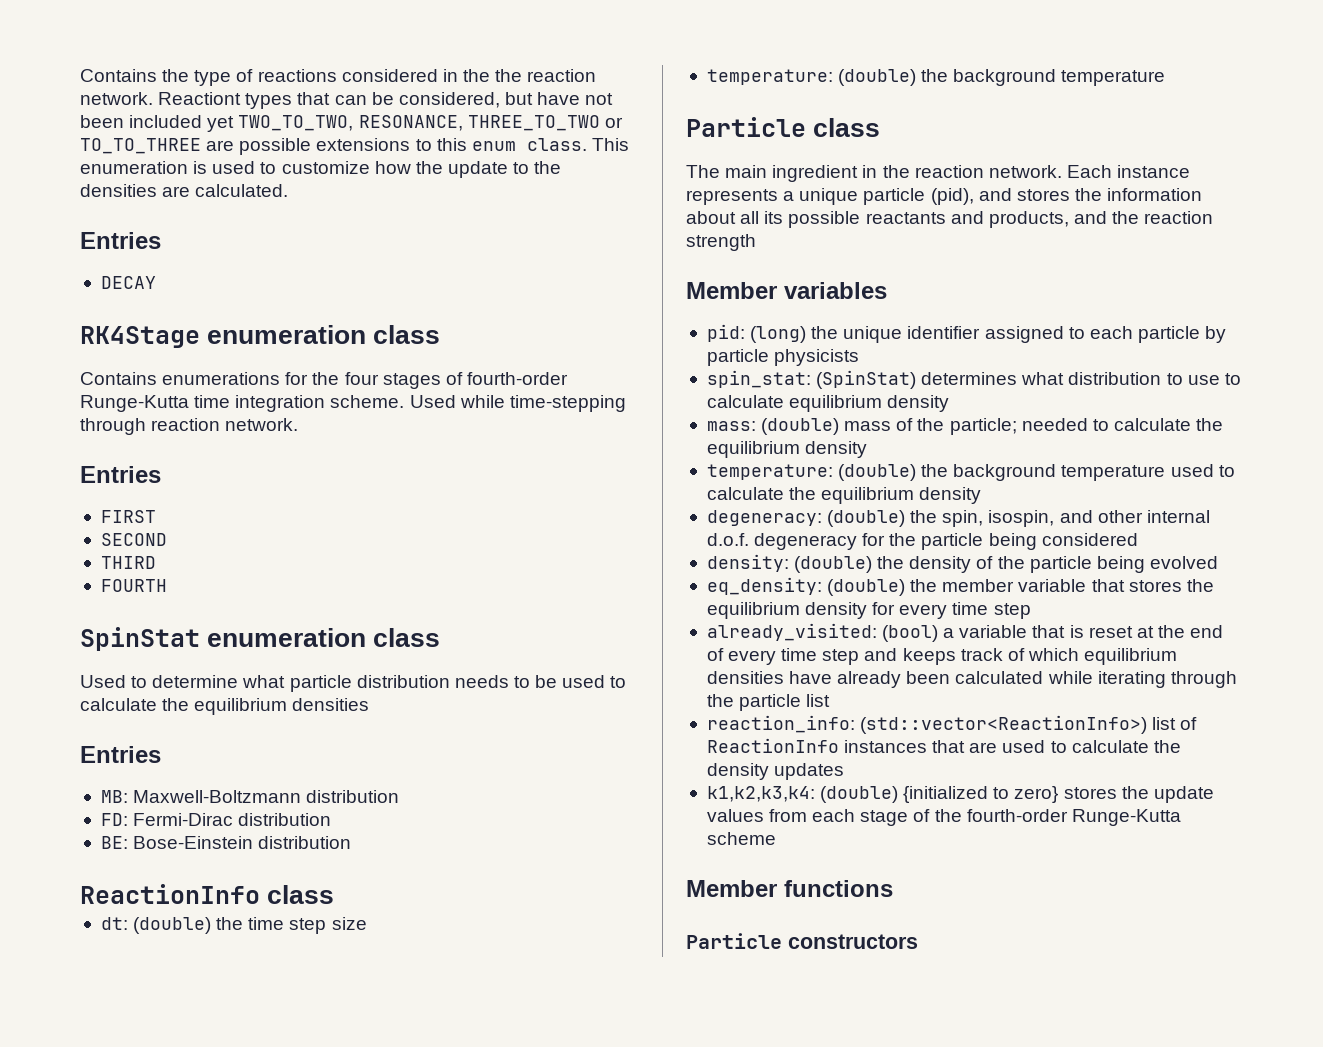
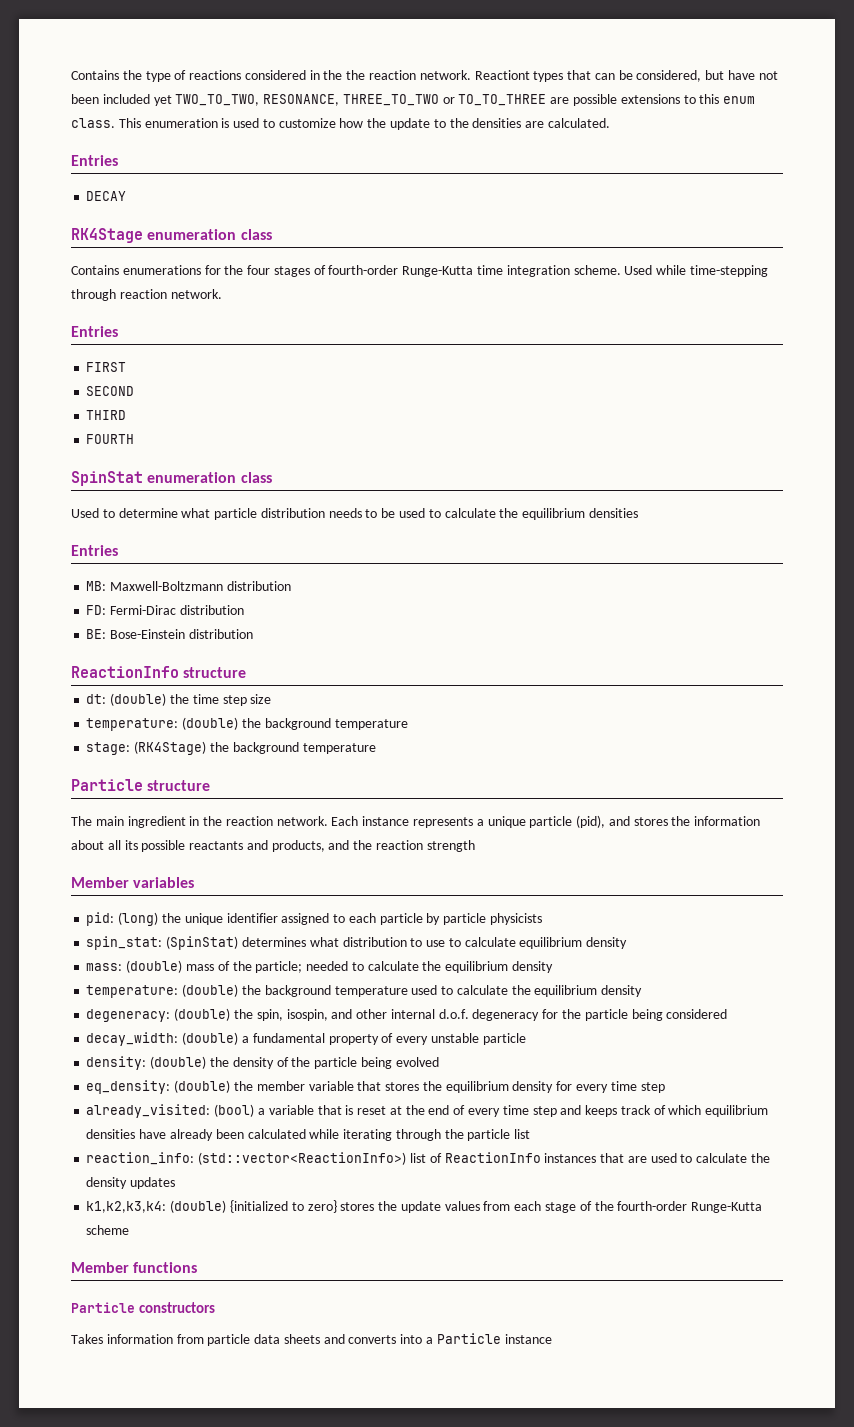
[267,885,335,904] class -> [183,667,247,678] structure
[686,117,881,137] // Particle class -> [86,741,376,755] [71,779,211,791] // stage: (RK4Stage) the background temperature // Particle structure
(1138, 539) none -> [86,1032,526,1046] // decay_width: (double) a fundamental property of every unstable particle
(918, 941) none -> [71,1333,552,1346] // Takes information from particle data sheets and converts into a Particle instance

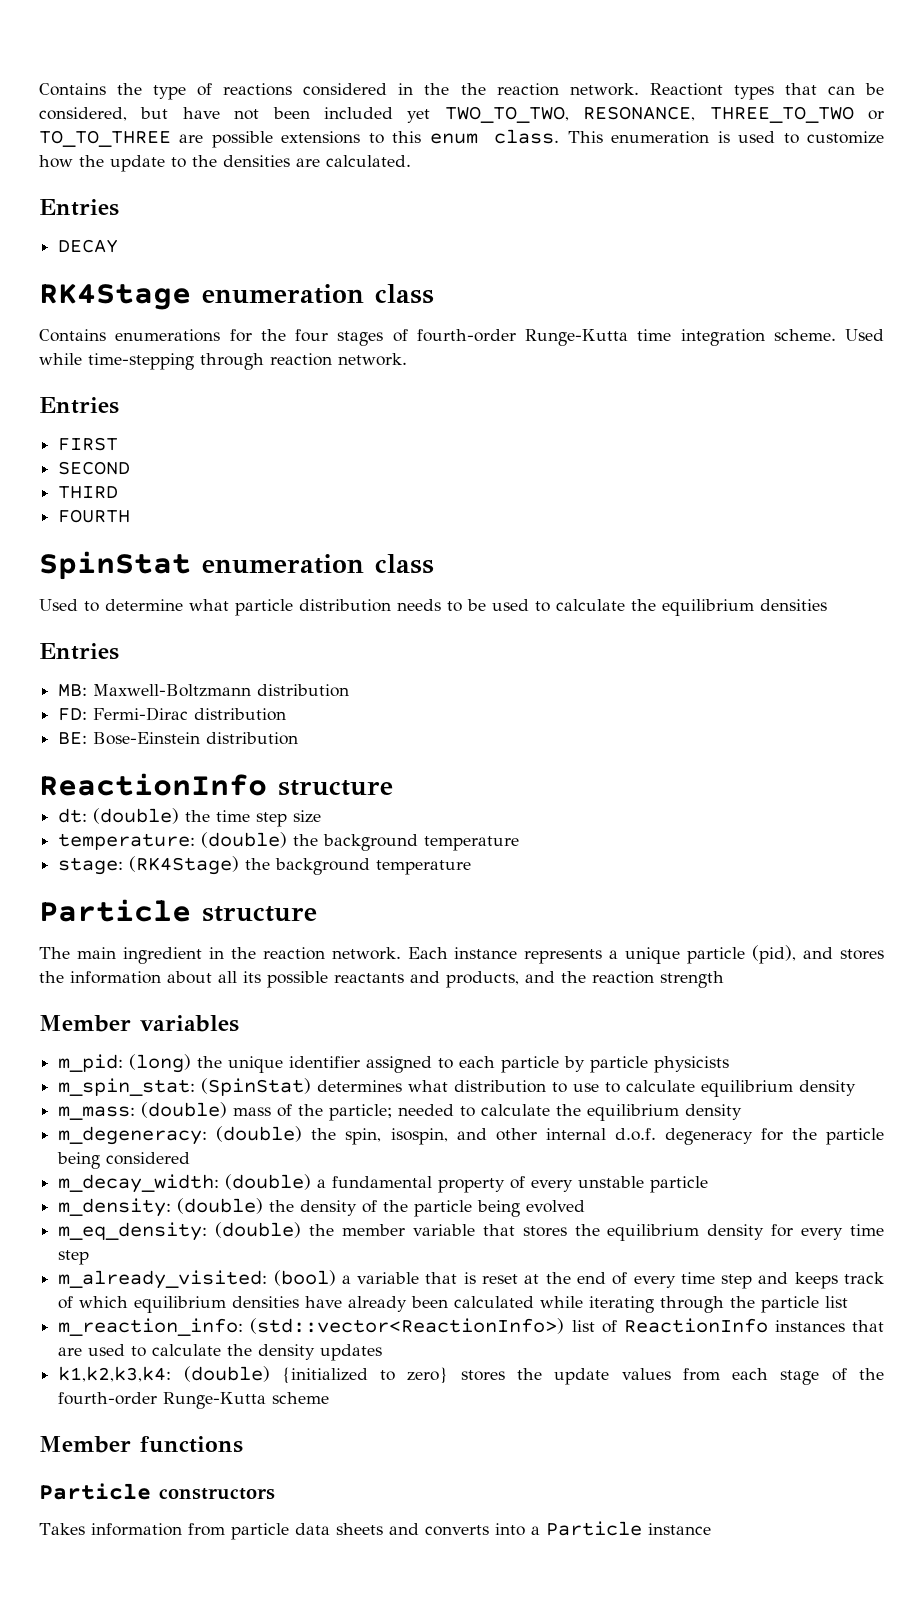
[86,912,115,926] pid: -> [58,1054,124,1072] m_pid:
[86,936,163,950] spin_stat: -> [58,1078,196,1096] m_spin_stat:
[86,963,123,971] mass: -> [58,1106,136,1120] m_mass:
[86,984,643,998] [86,1009,171,1022] temperature: (double) the background temperature used to calculate the equilibrium density // degeneracy: -> [58,1126,208,1145] m_degeneracy:
[86,1032,179,1046] decay_width: -> [58,1174,220,1193] m_decay_width:
[86,1056,147,1070] density: -> [58,1198,172,1217] m_density:
[86,1080,171,1094] eq_density: -> [58,1222,208,1241] m_eq_density:
[86,1104,211,1118] already_visited: -> [58,1270,268,1289] m_already_visited:
[86,1152,195,1165] reaction_info: -> [58,1318,244,1336] m_reaction_info:

